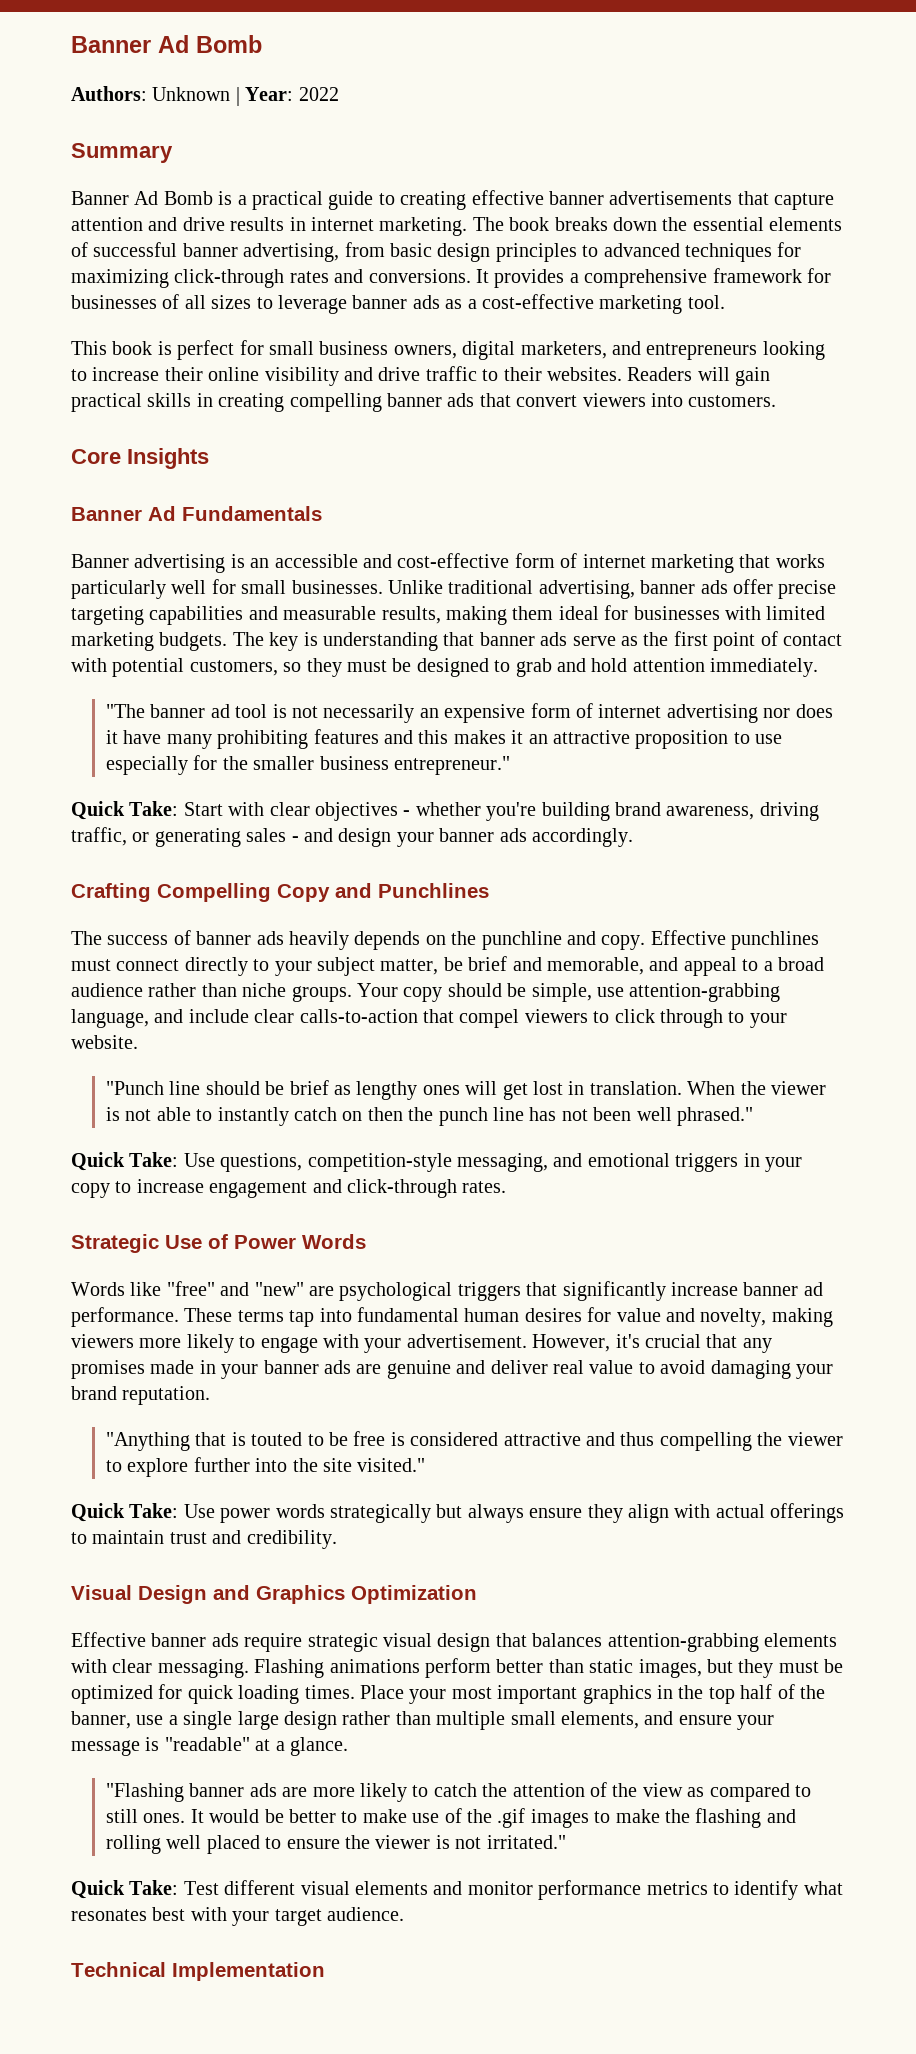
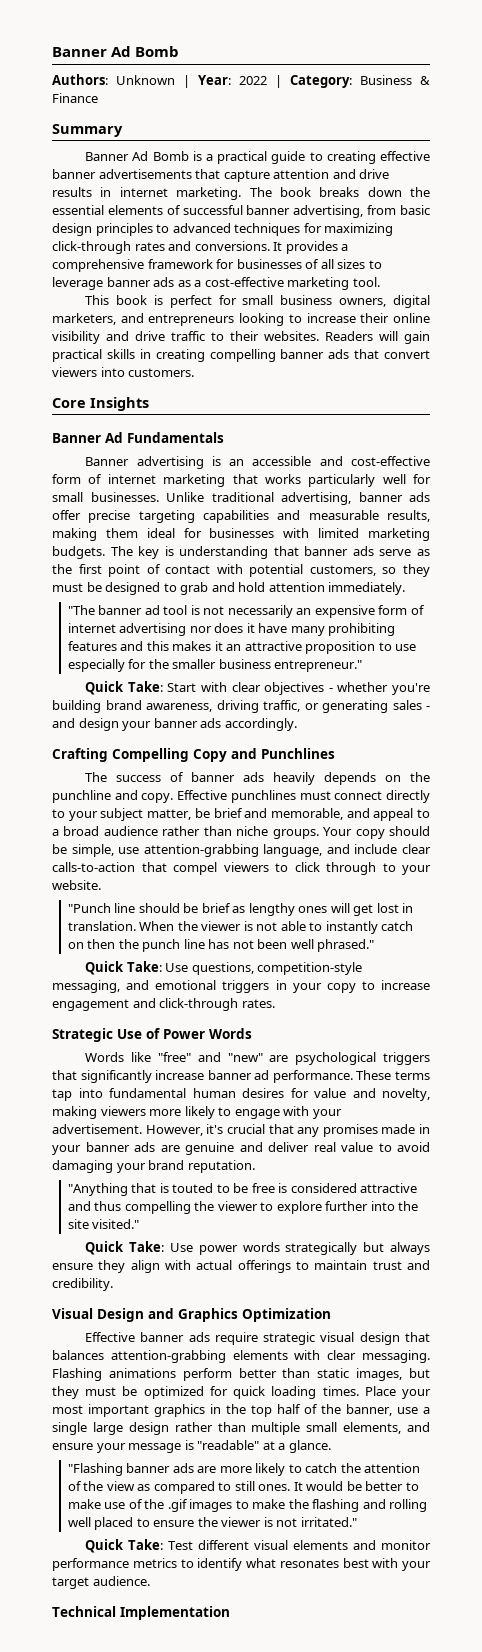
(339, 94) none -> [275,75,430,88] [52,93,98,103] | Category: Business & Finance

